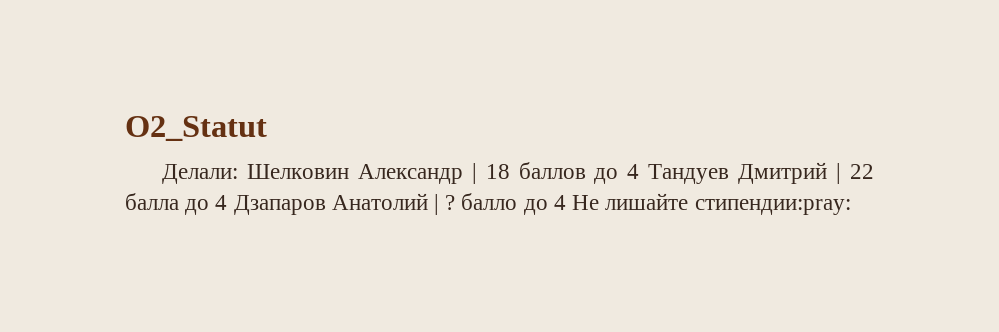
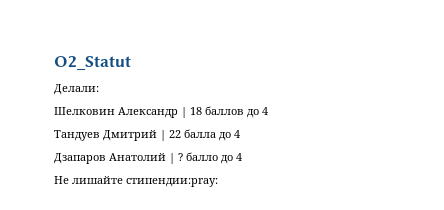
(238, 174) none -> (99, 89) //
(640, 171) none -> (268, 111) //
(228, 202) none -> (240, 134) //
(566, 202) none -> (242, 157) //

